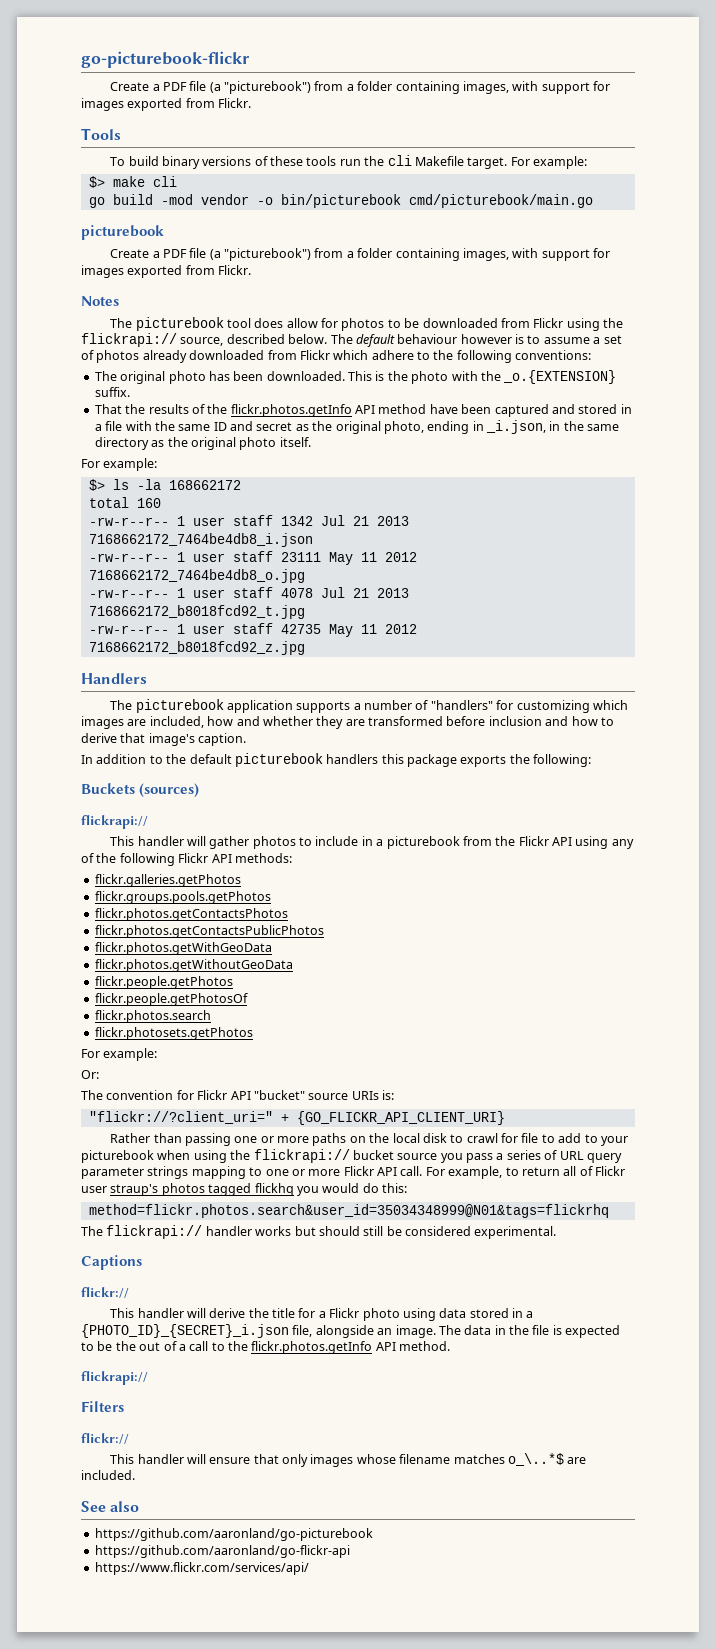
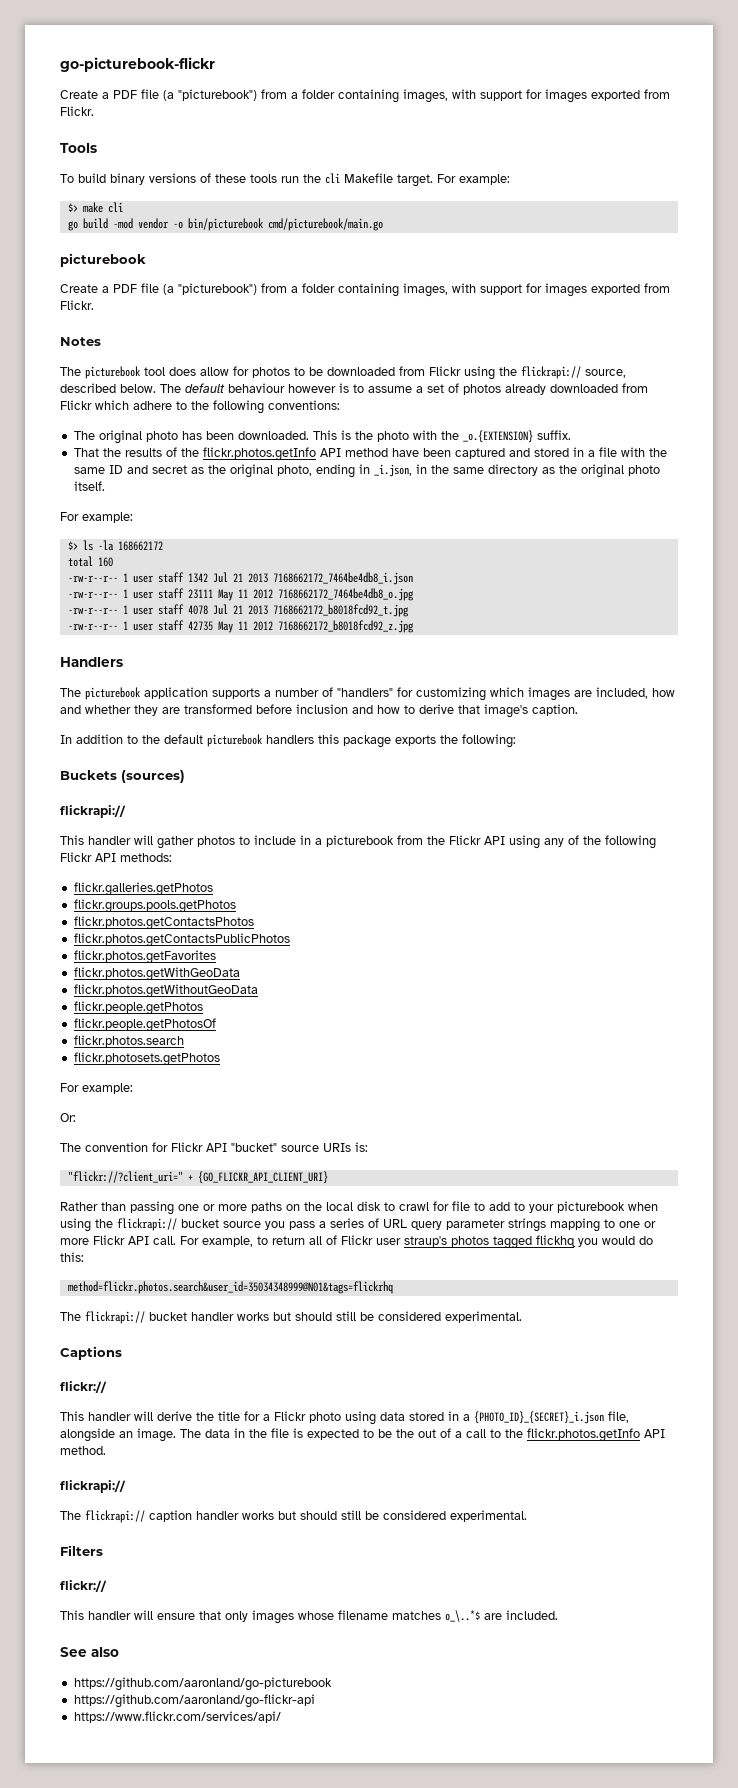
(324, 931) none -> [73,950,216,964] // flickr.photos.getFavorites
(203, 1232) none -> [149,1312,187,1321] bucket
(148, 1378) none -> [60,1510,527,1523] // The flickrapi:// caption handler works but should still be considered experimental.

